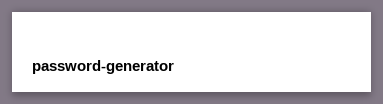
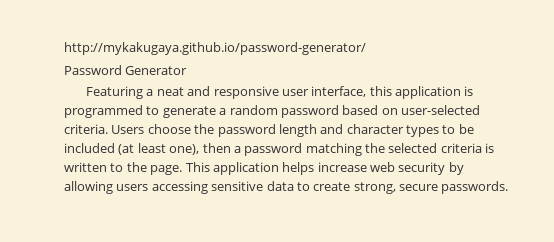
[32,60,174,74] password-generator -> [64,42,366,55] [64,65,188,75] [86,86,474,99] [64,105,480,118] [64,124,474,137] [64,143,495,156] [64,162,464,175] [64,181,509,194] http://mykakugaya.github.io/password-generator/ // Password Generator // Featuring a neat and responsive user interface, this application is programmed to generate a random password based on user-selected criteria. Users choose the password length and character types to be included (at least one), then a password matching the selected criteria is written to the page. This application helps increase web security by allowing users accessing sensitive data to create strong, secure passwords.

